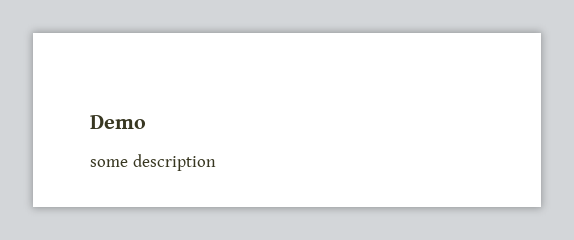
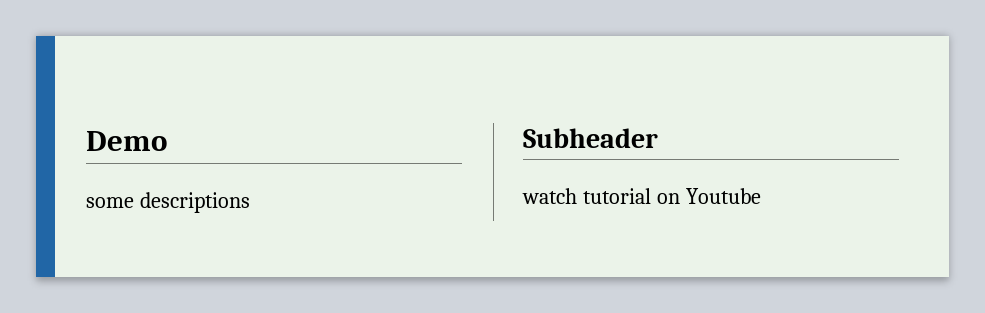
[132,154,216,171] description -> [139,192,250,213] [523,128,658,148] [522,188,761,204] descriptions // Subheader // watch tutorial on Youtube

